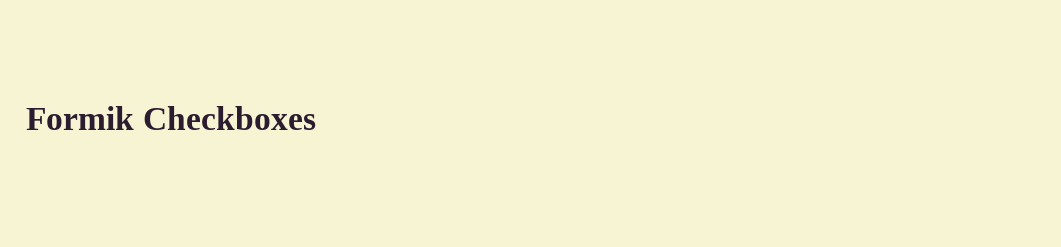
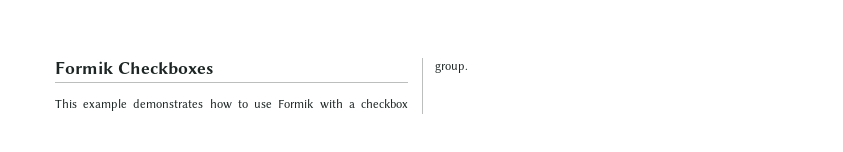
(317, 118) none -> [55,99,409,111] [435,63,468,73] // This example demonstrates how to use Formik with a checkbox group.

